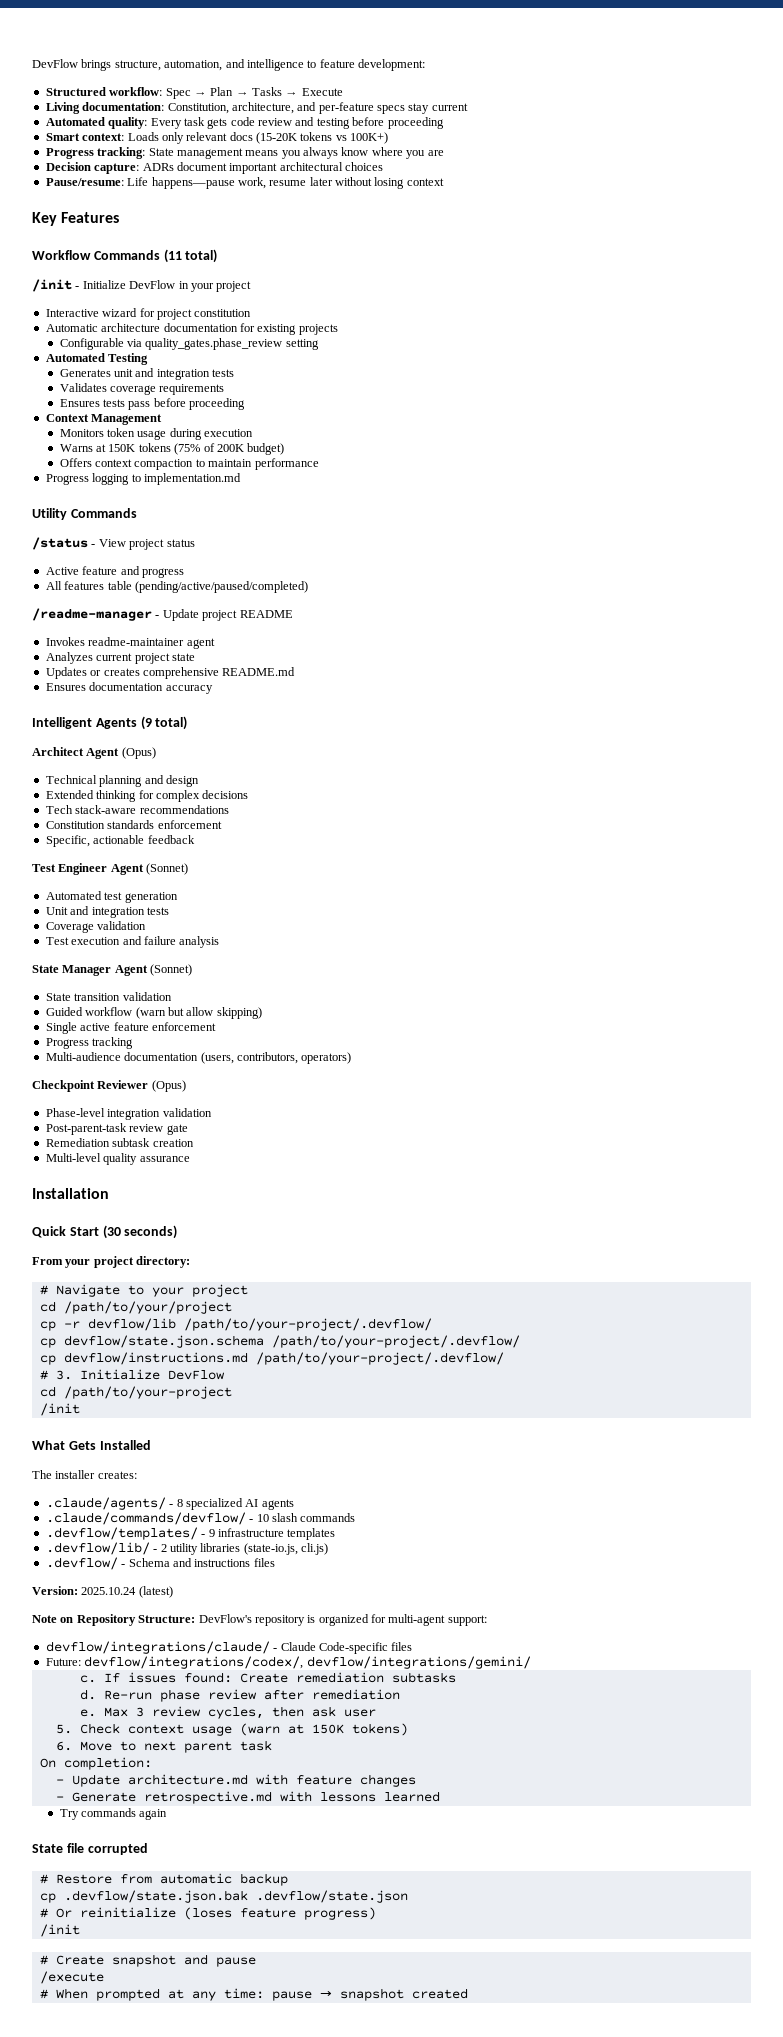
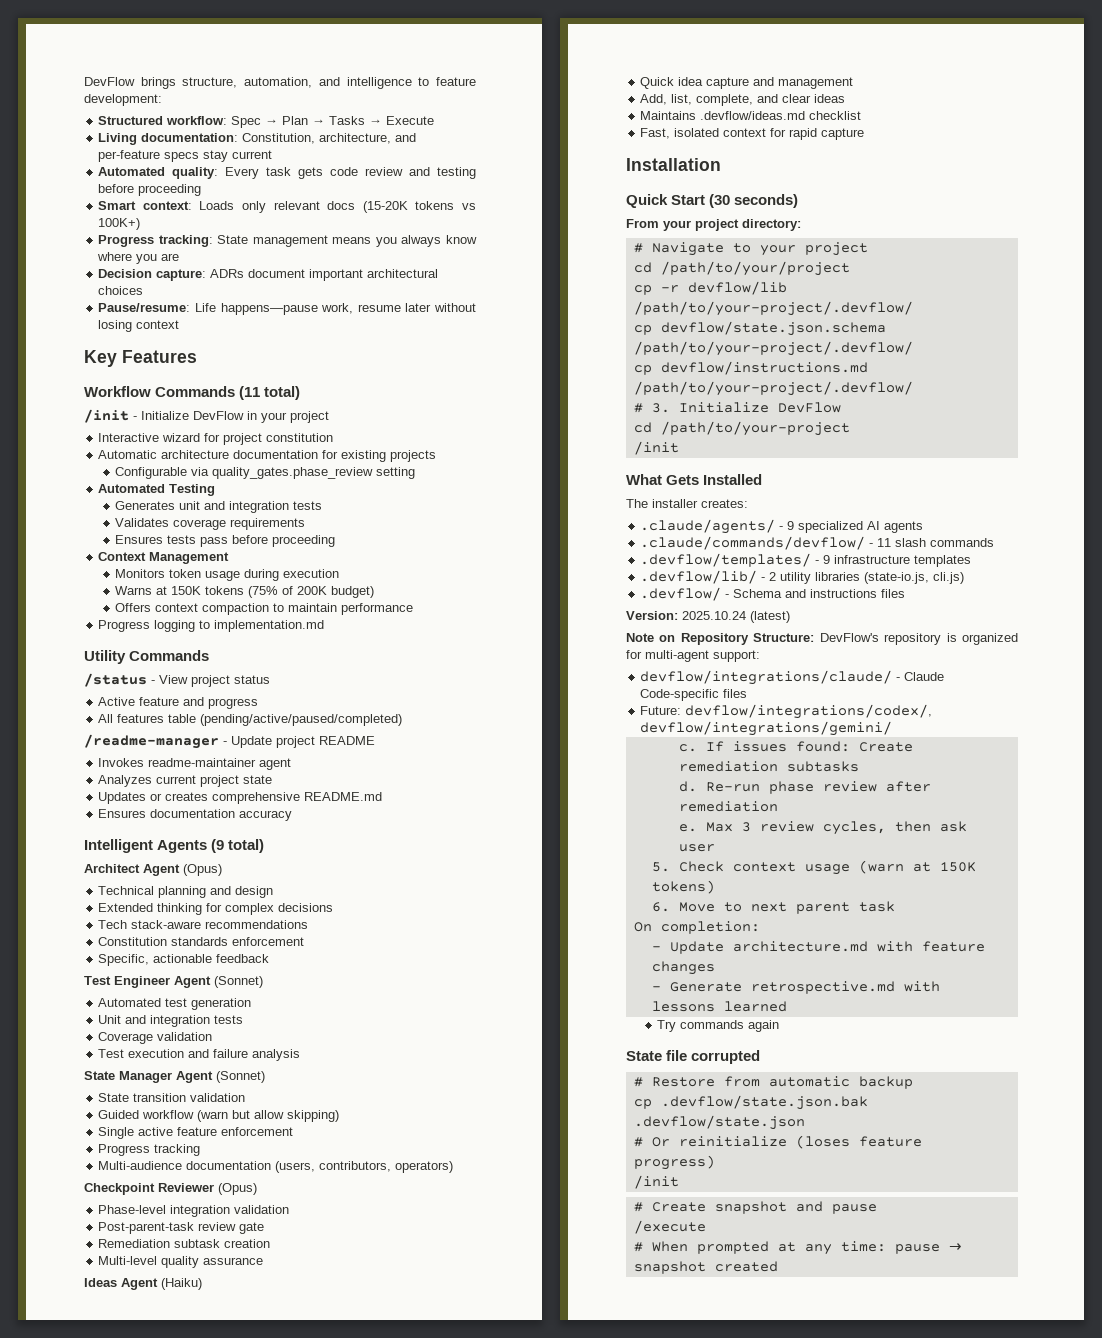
(190, 1159) none -> [84,1278,202,1290] [640,77,854,89] [640,94,846,106] [640,111,862,120] [640,128,865,140] // Ideas Agent (Haiku) // Quick idea capture and management // Add, list, complete, and clear ideas // Maintains .devflow/ideas.md checklist // Fast, isolated context for rapid capture
[176,1499,183,1507] 8 -> [787,521,795,530] 9
[256,1514,269,1522] 10 -> [877,538,892,547] 11

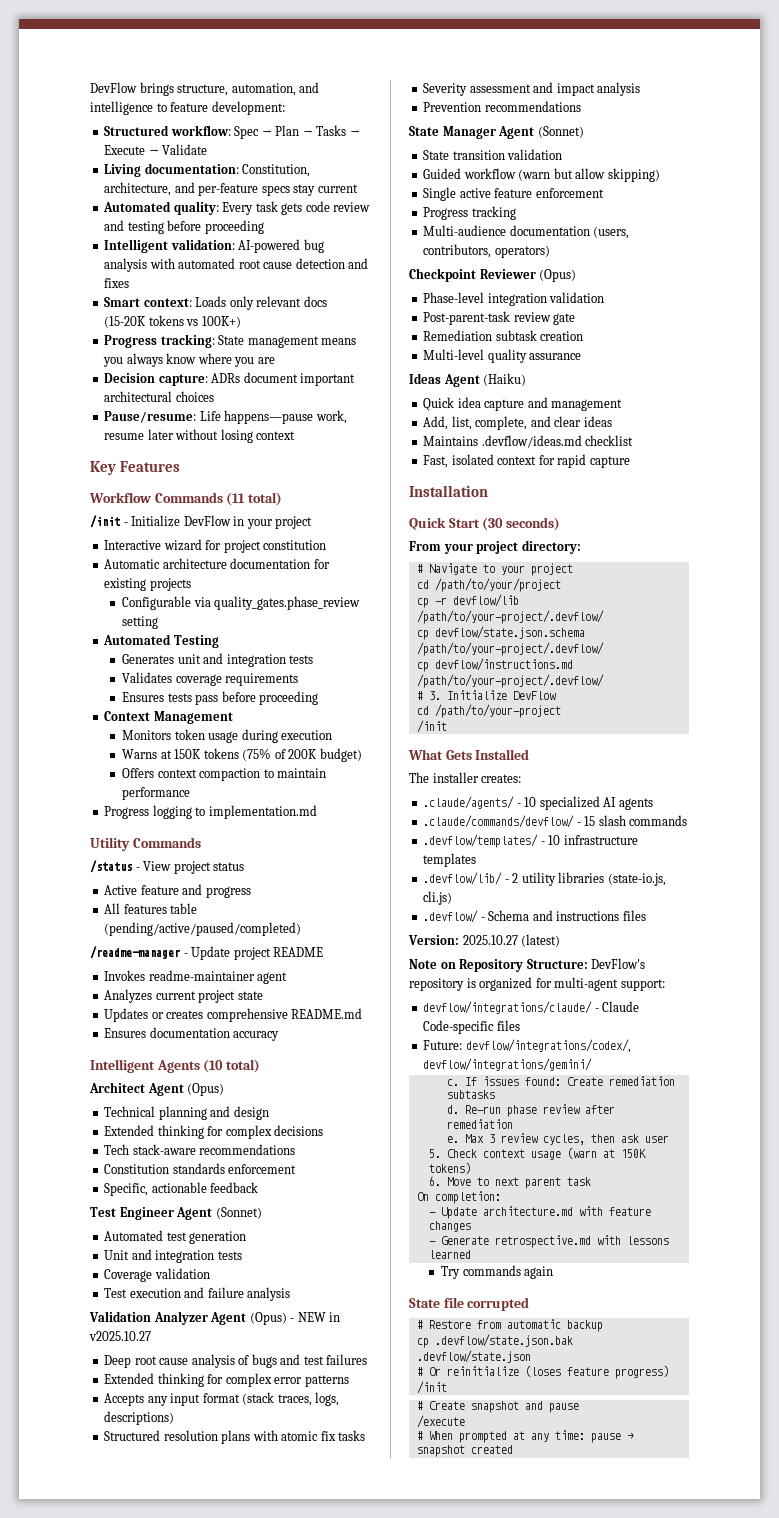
(435, 120) none -> [148,144,208,155] → Validate
(202, 190) none -> [104,239,324,253] [104,258,369,272] [104,278,130,288] // Intelligent validation: AI-powered bug analysis with automated root cause detection and fixes
[211,839,225,853] (9 -> [203,1059,224,1073] (10
(301, 1055) none -> [89,1311,341,1325] [89,1331,151,1341] [104,1354,368,1368] [104,1373,349,1387] [104,1392,340,1406] [104,1411,175,1425] [104,1430,366,1444] [423,82,641,96] [423,101,581,112] // Validation Analyzer Agent (Opus) - NEW in v2025.10.27 // Deep root cause analysis of bugs and test failures // Extended thinking for complex error patterns // Accepts any input format (stack traces, logs, descriptions) // Structured resolution plans with atomic fix tasks // Severity assessment and impact analysis // Prevention recommendations
[787,521,795,530] 9 -> [524,797,537,807] 10
[877,538,892,547] 11 -> [584,816,596,826] 15
[823,555,831,564] 9 -> [548,835,561,845] 10
[682,611,746,620] 2025.10.24 -> [462,935,518,945] 2025.10.27

